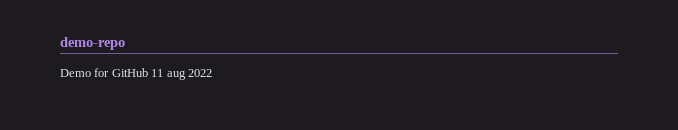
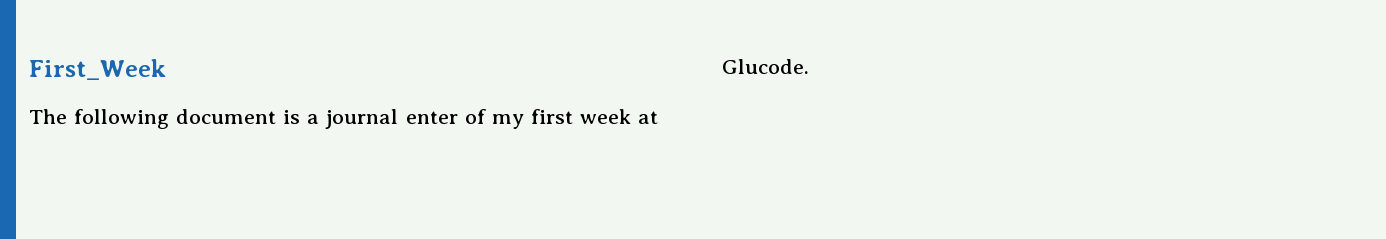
[60,37,125,50] [60,68,212,80] demo-repo // Demo for GitHub 11 aug 2022 -> [29,59,166,80] [29,109,658,129] [722,59,809,74] First_Week // The following document is a journal enter of my first week at Glucode.

